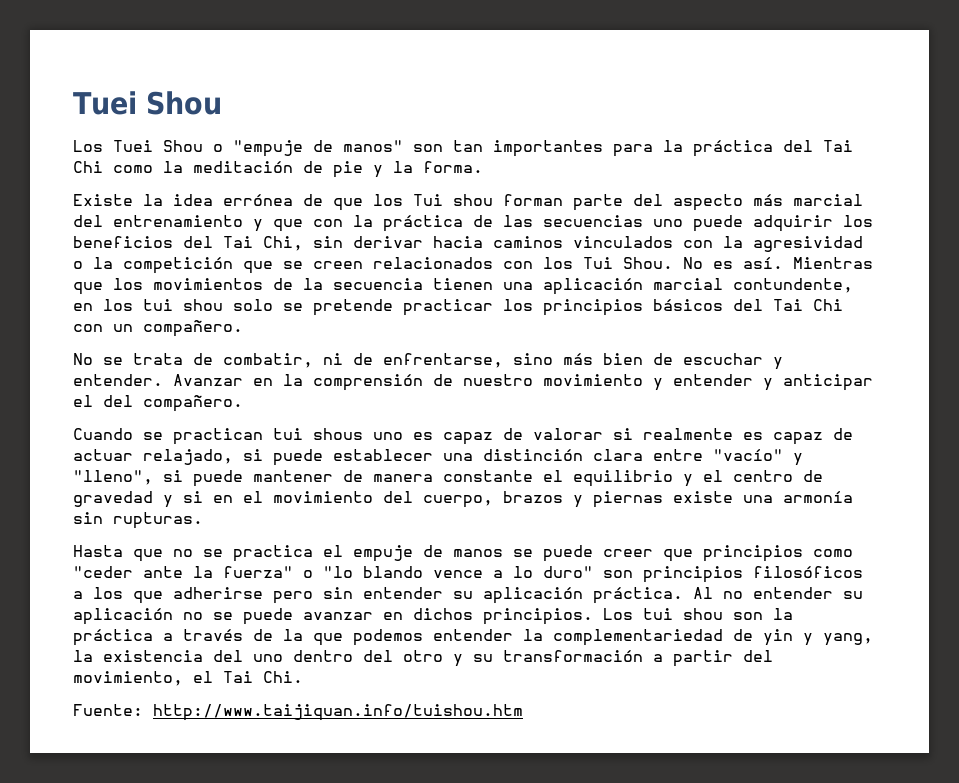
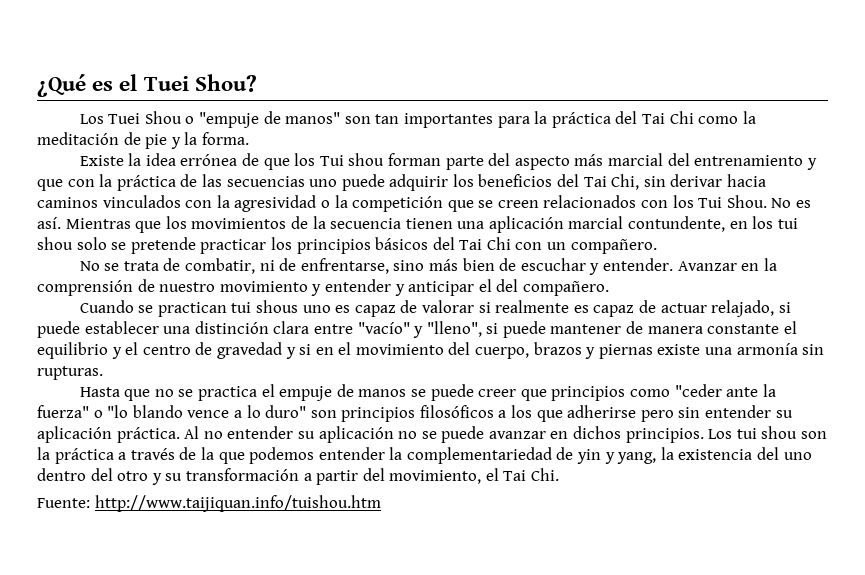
[73,91,222,115] Tuei Shou -> [37,74,257,97] ¿Qué es el Tuei Shou?

